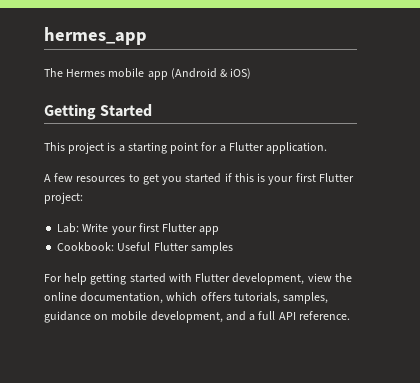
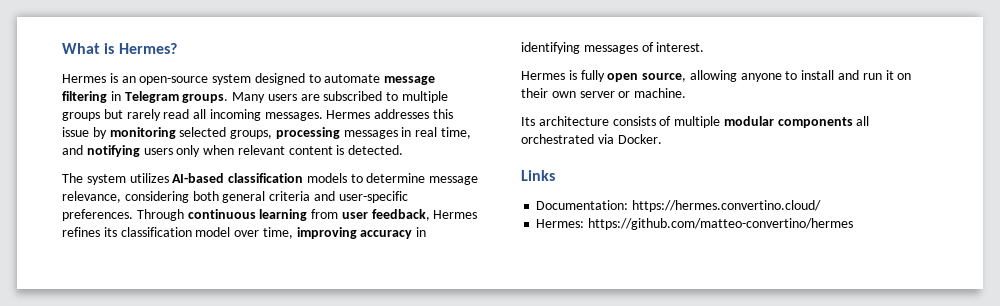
[44,27,147,45] [44,68,252,80] [44,104,153,120] [44,142,328,154] [44,173,354,185] [44,192,83,204] [57,223,220,235] [57,242,233,254] [44,273,352,285] [44,292,329,304] [44,311,350,323] hermes_app // The Hermes mobile app (Android & iOS) // Getting Started // This project is a starting point for a Flutter application. // A few resources to get you started if this is your first Flutter project: // Lab: Write your first Flutter app // Cookbook: Useful Flutter samples // For help getting started with Flutter development, view the online documentation, which offers tutorials, samples, guidance on mobile development, and a full API reference. -> [62,43,177,54] [62,73,436,85] [62,91,449,103] [62,109,454,121] [62,127,472,139] [62,145,404,157] [62,173,479,185] [62,191,408,203] [62,209,478,221] [62,227,427,239] [521,42,705,54] [521,70,912,82] [521,88,687,98] [521,116,870,128] [521,134,662,144] [521,170,555,181] [536,200,822,212] [536,218,854,230] What is Hermes? // Hermes is an open-source system designed to automate message filtering in Telegram groups. Many users are subscribed to multiple groups but rarely read all incoming messages. Hermes addresses this issue by monitoring selected groups, processing messages in real time, and notifying users only when relevant content is detected. // The system utilizes AI-based classification models to determine message relevance, considering both general criteria and user-specific preferences. Through continuous learning from user feedback, Hermes refines its classification model over time, improving accuracy in identifying messages of interest. // Hermes is fully open source, allowing anyone to install and run it on their own server or machine. // Its architecture consists of multiple modular components all orchestrated via Docker. // Links // Documentation: https://hermes.convertino.cloud/ // Hermes: https://github.com/matteo-convertino/hermes

